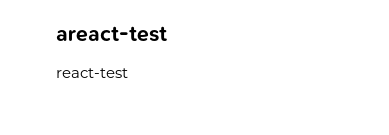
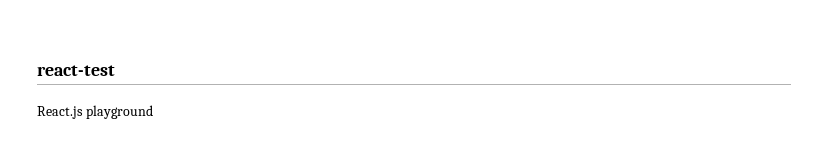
[56,26,167,42] [56,68,128,78] areact-test // react-test -> [37,65,115,76] [37,105,153,119] react-test // React.js playground

